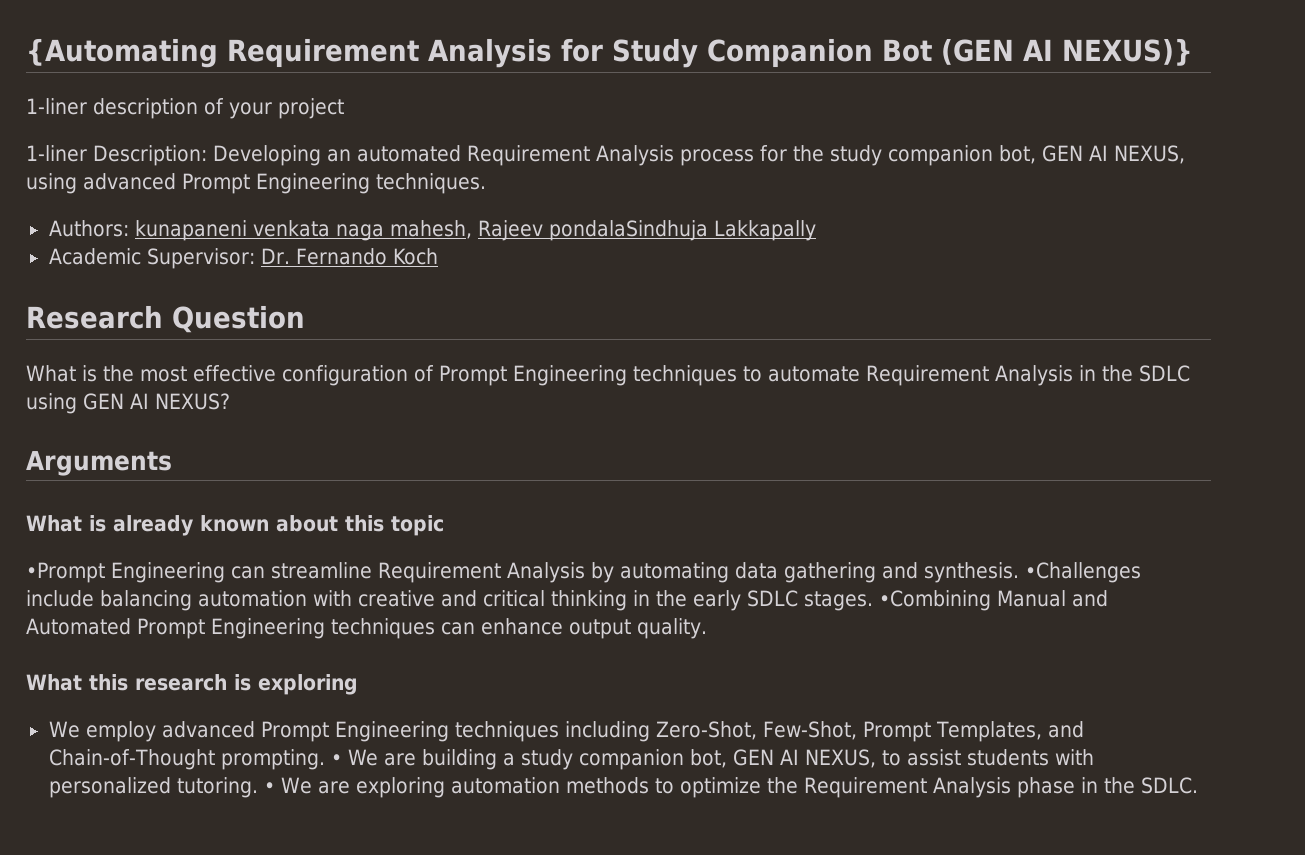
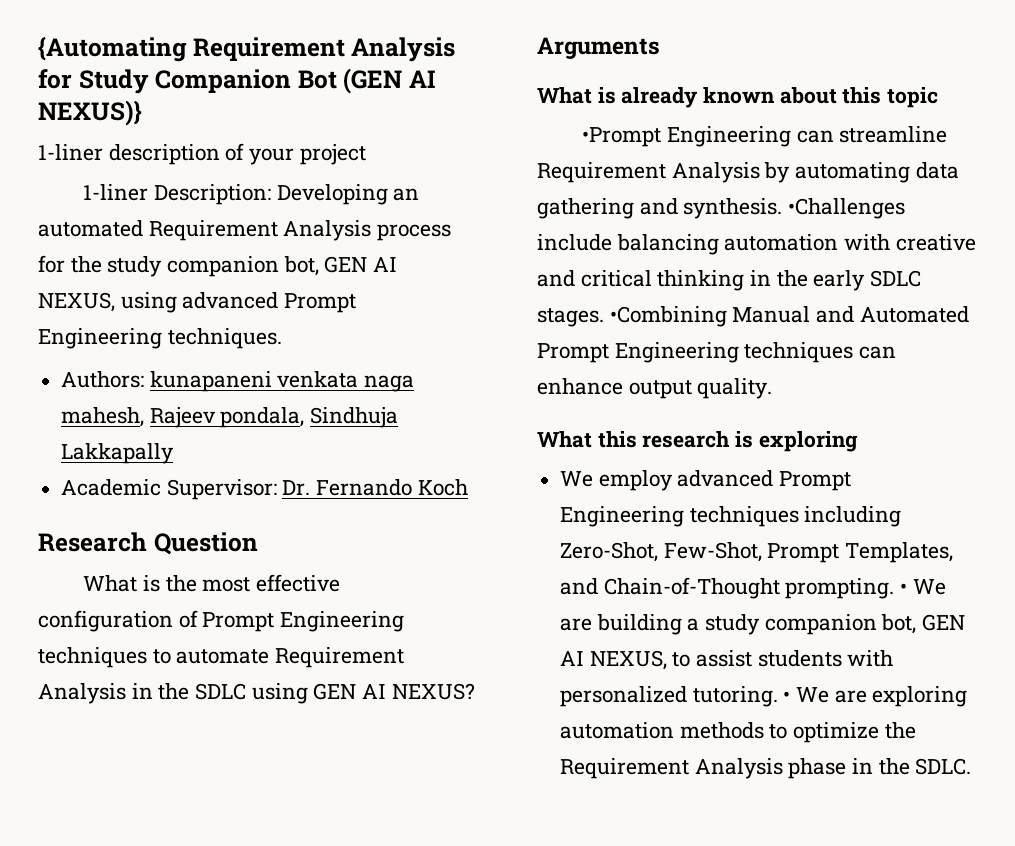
[548,220,708,241] pondalaSindhuja -> [220,407,399,428] pondala, Sindhuja

